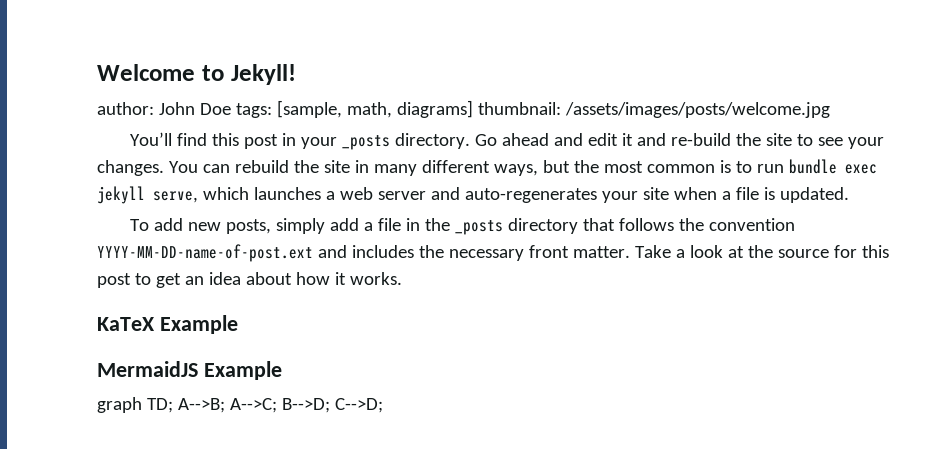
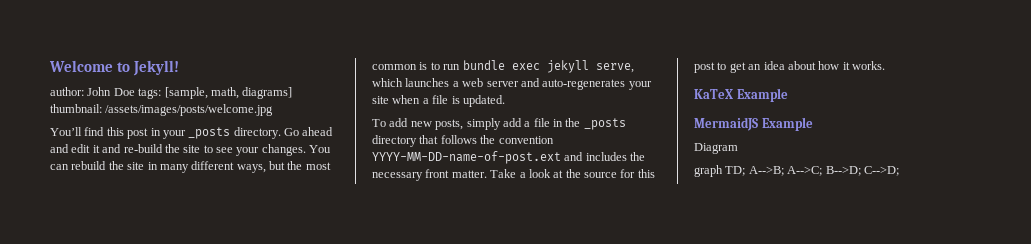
(282, 370) none -> [694,143,738,154] // Diagram

